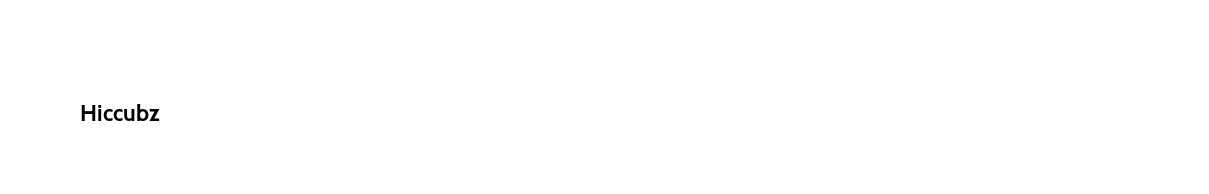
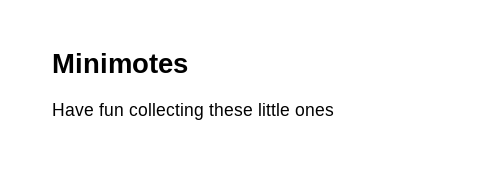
[80,104,160,121] Hiccubz -> [52,53,188,73] [52,103,334,120] Minimotes // Have fun collecting these little ones

